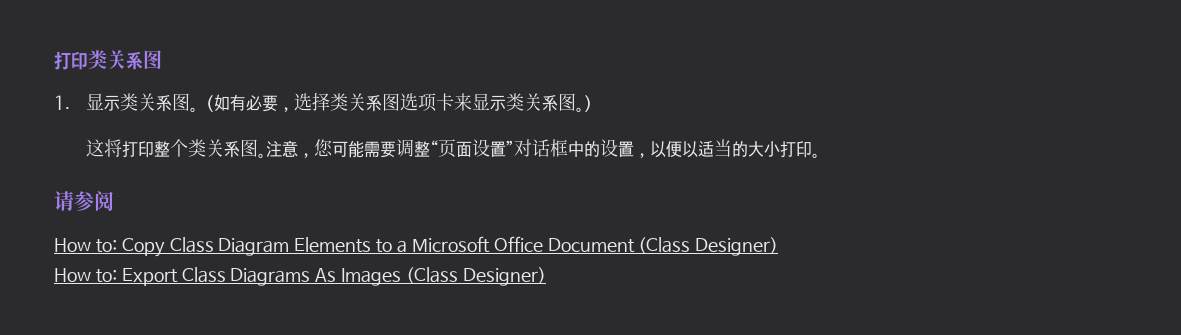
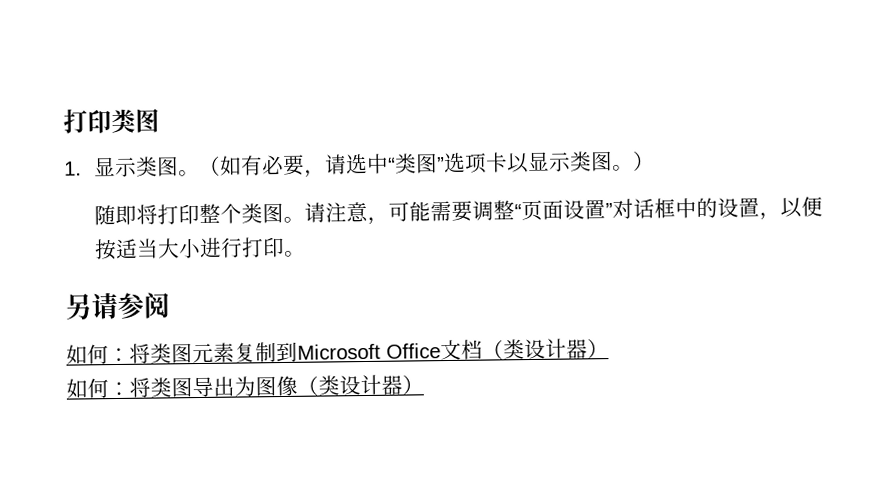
[107,50,143,70] 关系 -> (136, 121) none
[137,93,172,112] 关系 -> (158, 166) none
[293,92,558,112] 选择类关系图选项卡来显示类关系 -> [323,151,592,175] 请选中“类图”选项卡以显示类
[85,139,104,157] 这 -> [93,205,137,226] 随即
[205,139,333,158] 关系图。注意，您 -> [261,201,389,225] 图。请注意，
[681,139,780,158] 以适当的大小 -> [93,237,243,261] 按适当大小进行
(820, 155) none -> [65,293,92,320] 另
[54,236,779,257] [54,267,546,286] How to: Copy Class Diagram Elements to a Microsoft Office Document (Class Designer) // How to: Export Class Diagrams As Images (Class Designer) -> [66,338,609,365] [66,374,424,399] 如何：将类图元素复制到Microsoft Office文档（类设计器） // 如何：将类图导出为图像（类设计器）

